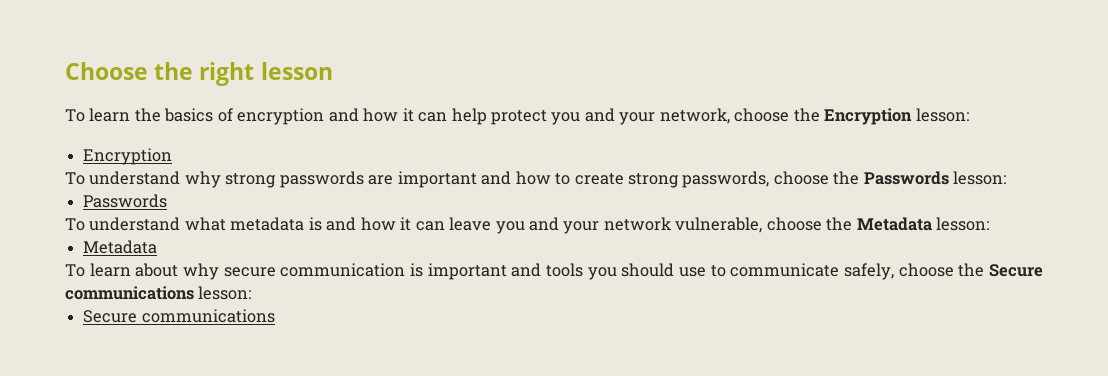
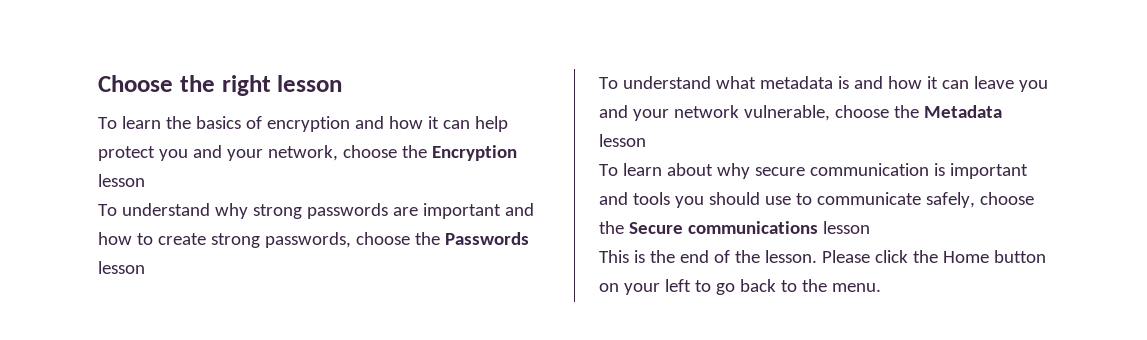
[915,108,969,122] [83,148,173,165] lesson: // Encryption -> [98,174,145,187] lesson
[953,171,1007,185] [83,194,168,208] lesson: // Passwords -> [98,261,145,274] lesson
[936,217,990,231] [83,240,158,254] lesson: // Metadata -> [599,134,646,147] lesson
[198,286,252,300] [83,309,275,323] lesson: // Secure communications -> [822,221,870,234] [599,250,1046,263] [599,279,881,295] lesson // This is the end of the lesson. Please click the Home button on your left to go back to the menu.

